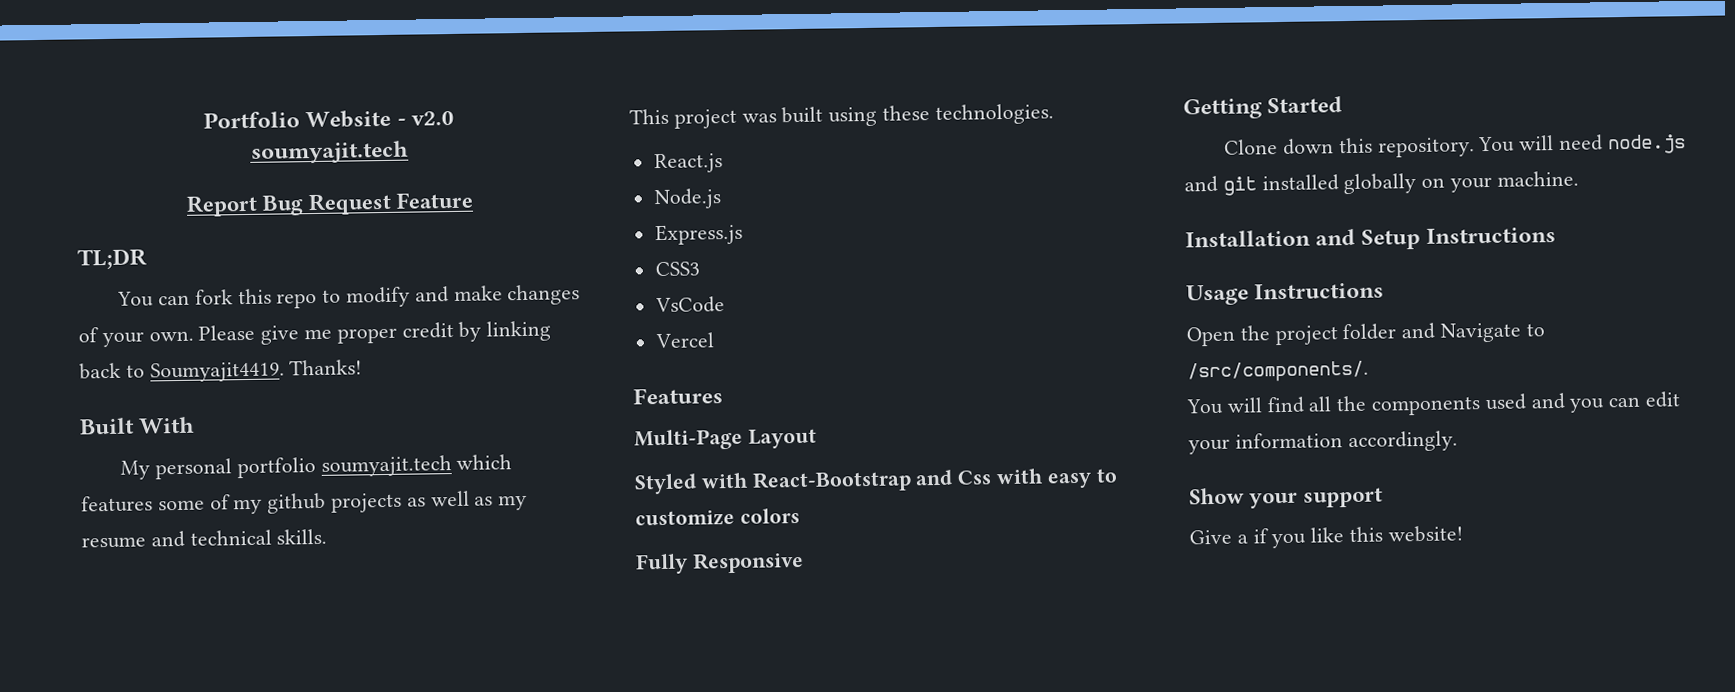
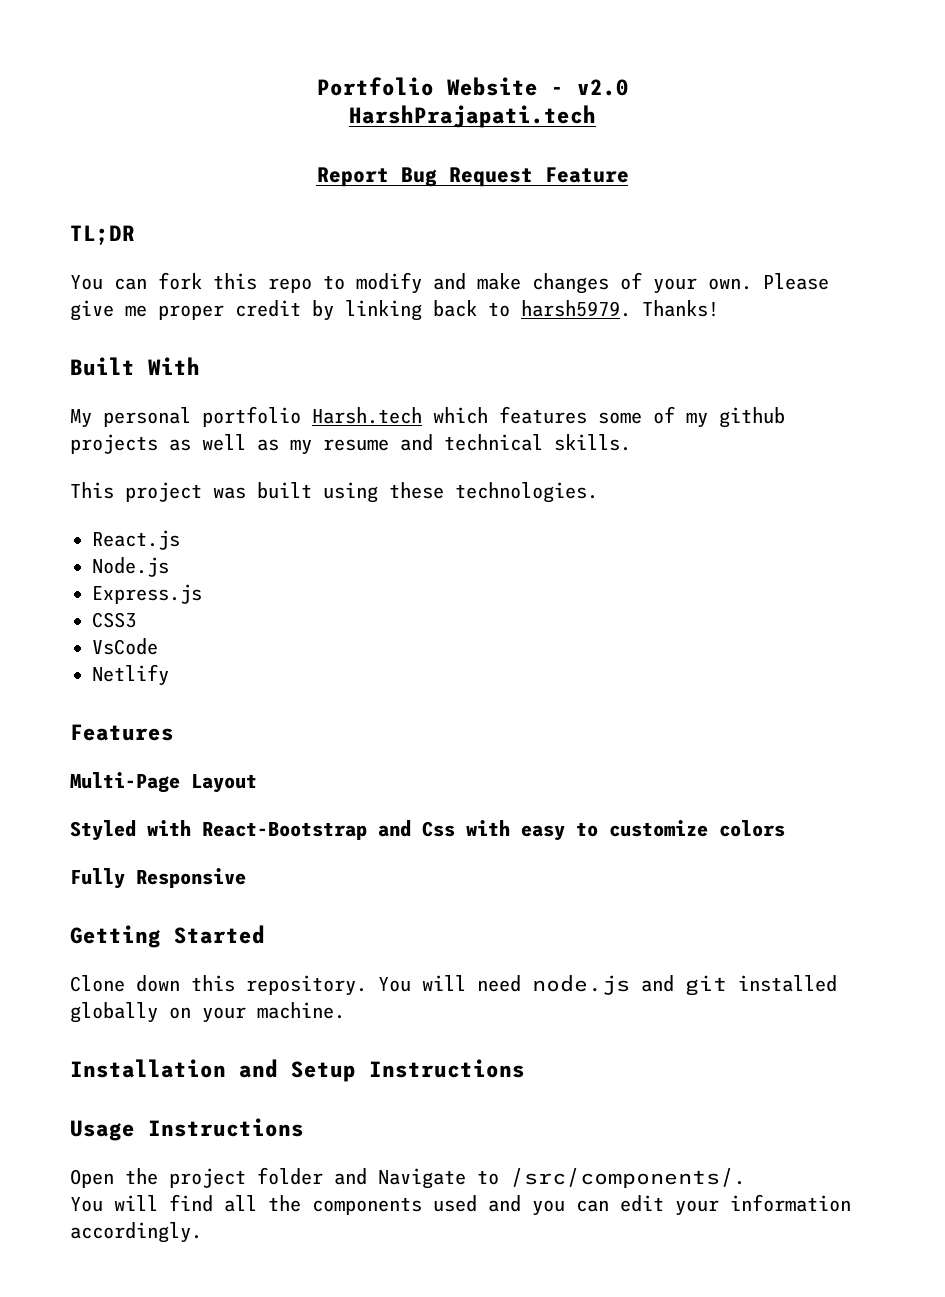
[249,140,409,164] soumyajit.tech -> [349,105,596,128] HarshPrajapati.tech
[149,361,285,383] Soumyajit4419. -> [521,300,631,317] harsh5979.
[320,455,452,477] soumyajit.tech -> [312,407,422,424] Harsh.tech
[654,332,715,349] Vercel -> [92,664,169,686] Netlify
[1189,487,1384,509] [1189,525,1463,549] // Show your support // Give a if you like this website! -> (202, 1232) none

